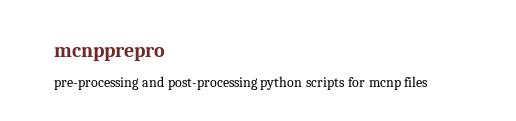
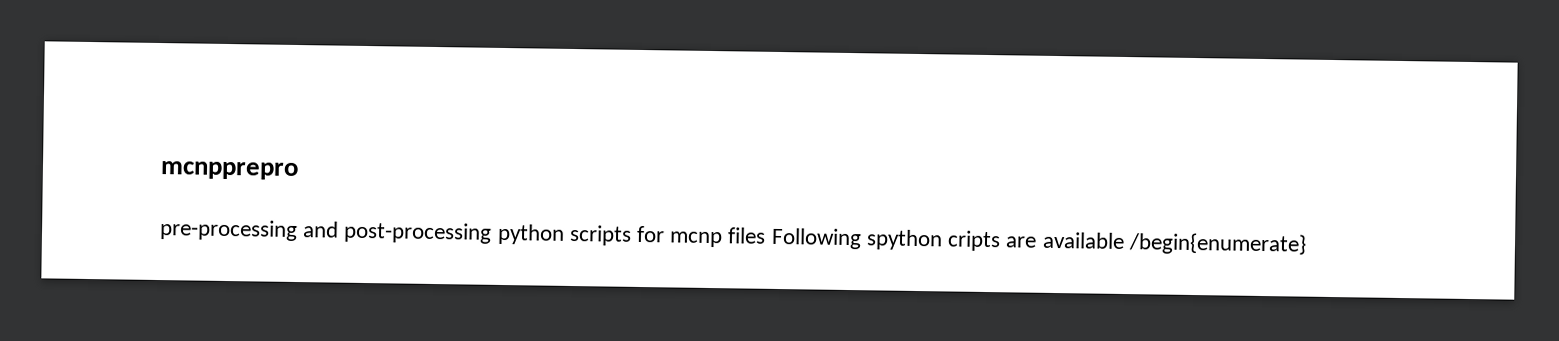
(429, 81) none -> [770,227,1307,256] Following spython cripts are available /begin{enumerate}

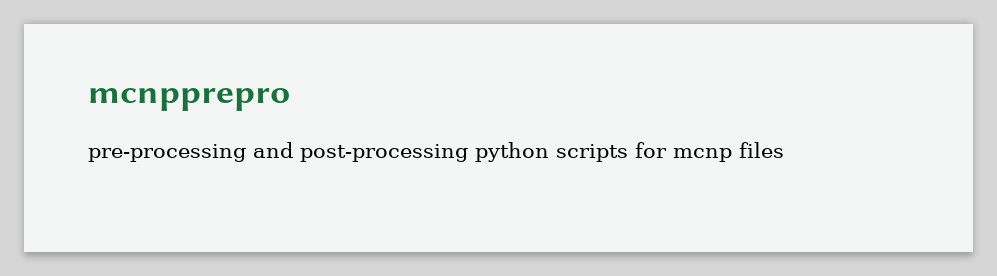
[770,227,1307,256] Following spython cripts are available /begin{enumerate} -> (784, 150) none

